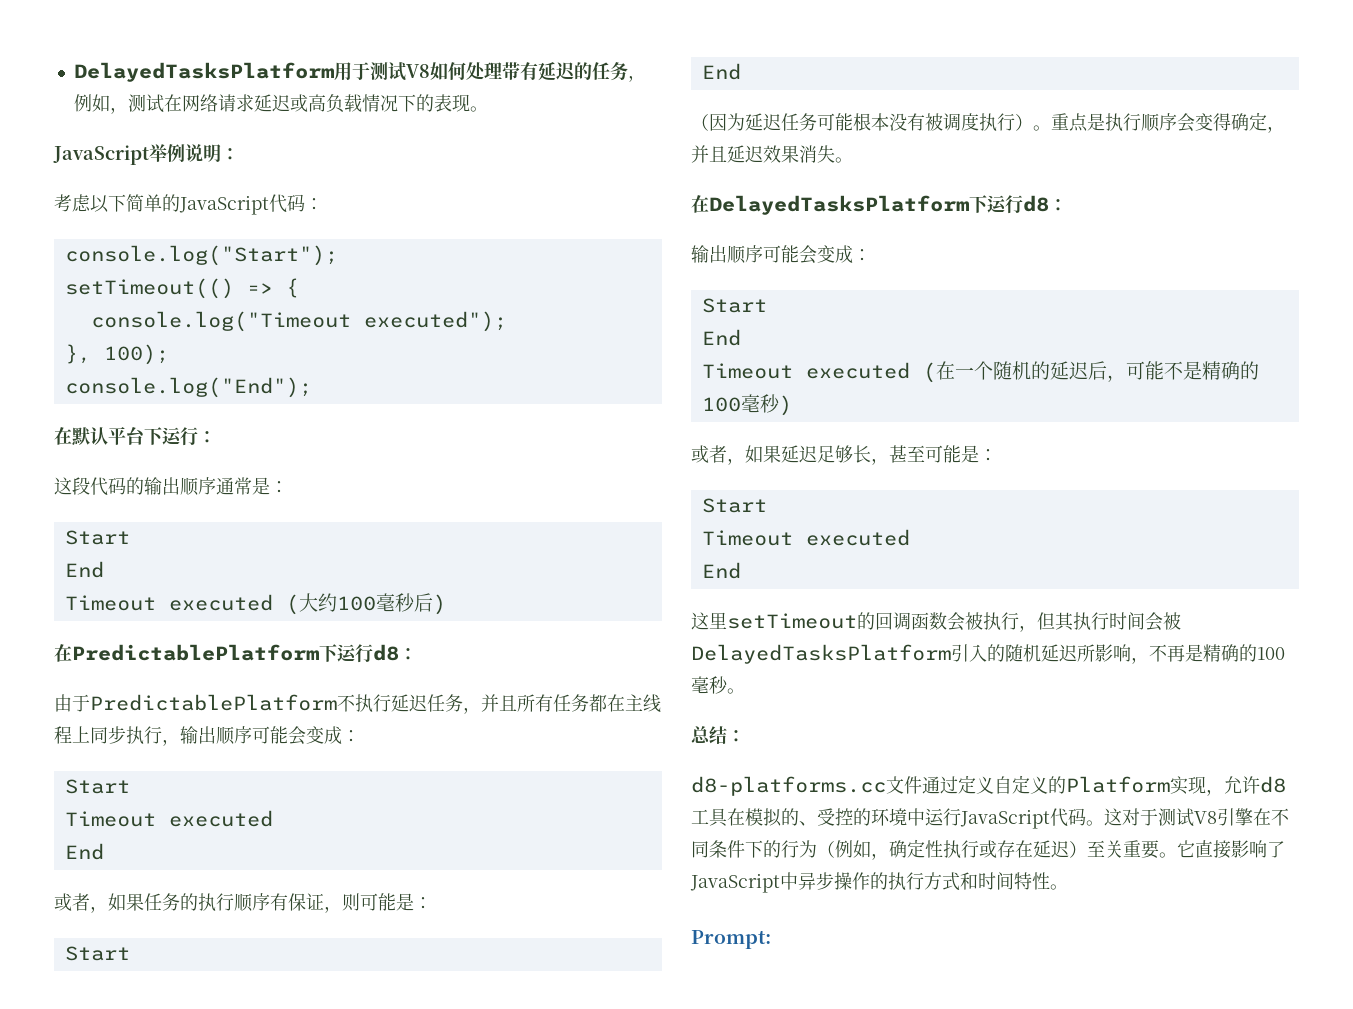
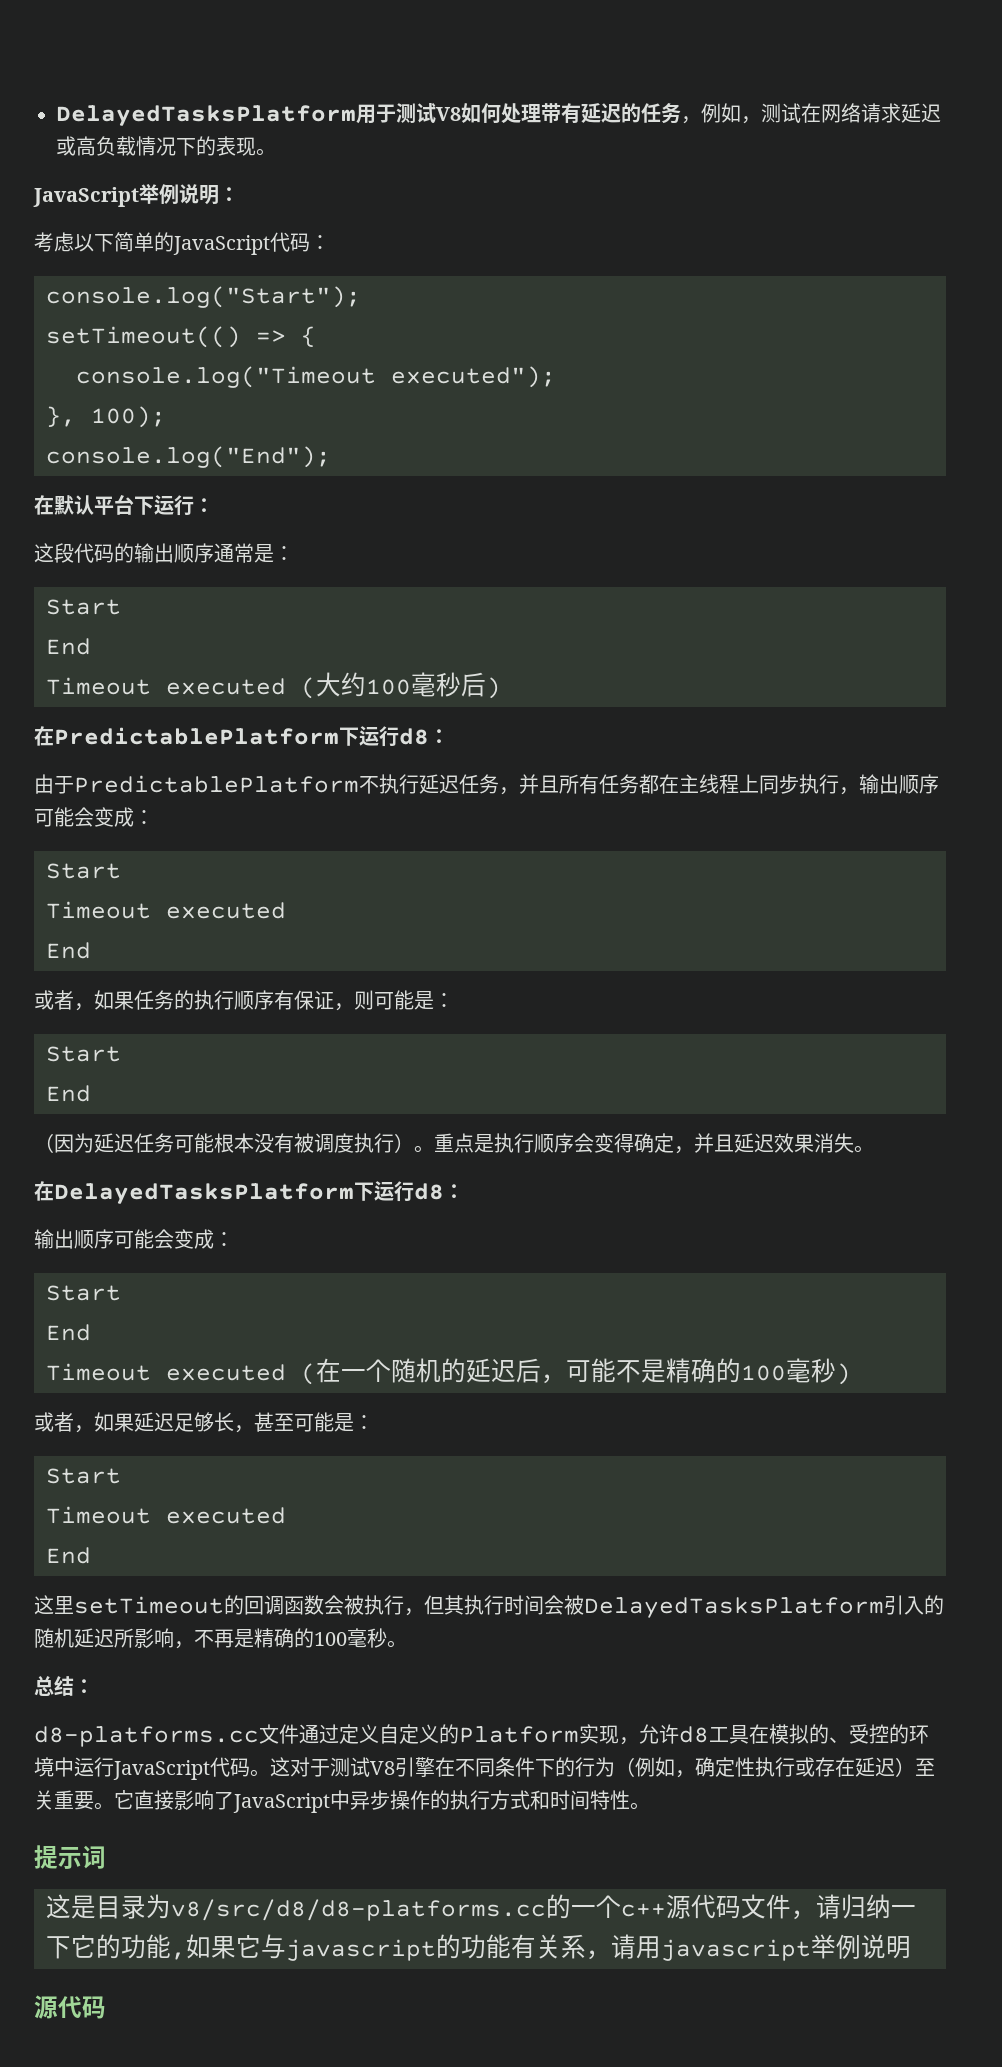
[691,930,771,949] Prompt: -> [34,1845,106,1869] [46,1894,916,1921] [46,1934,911,1961] [34,1995,106,2019] 提示词 // 这是目录为v8/src/d8/d8-platforms.cc的一个c++源代码文件，请归纳一下它的功能,如果它与javascript的功能有关系，请用javascript举例说明 // 源代码

